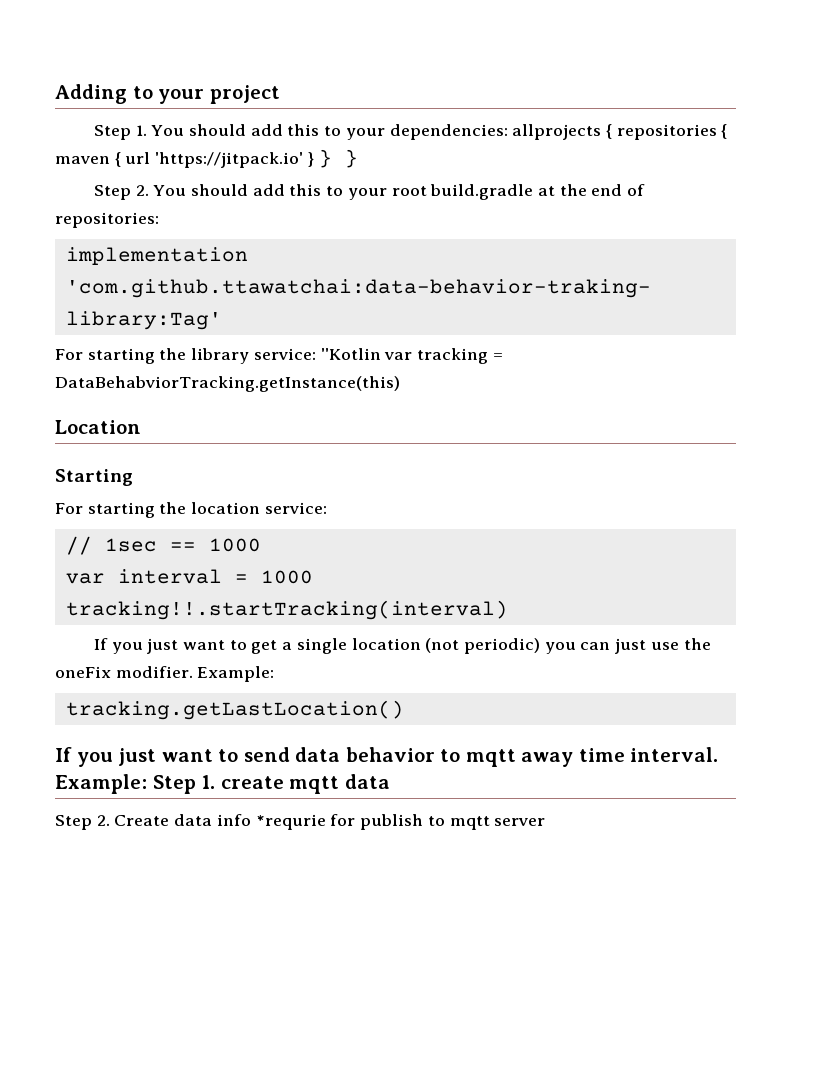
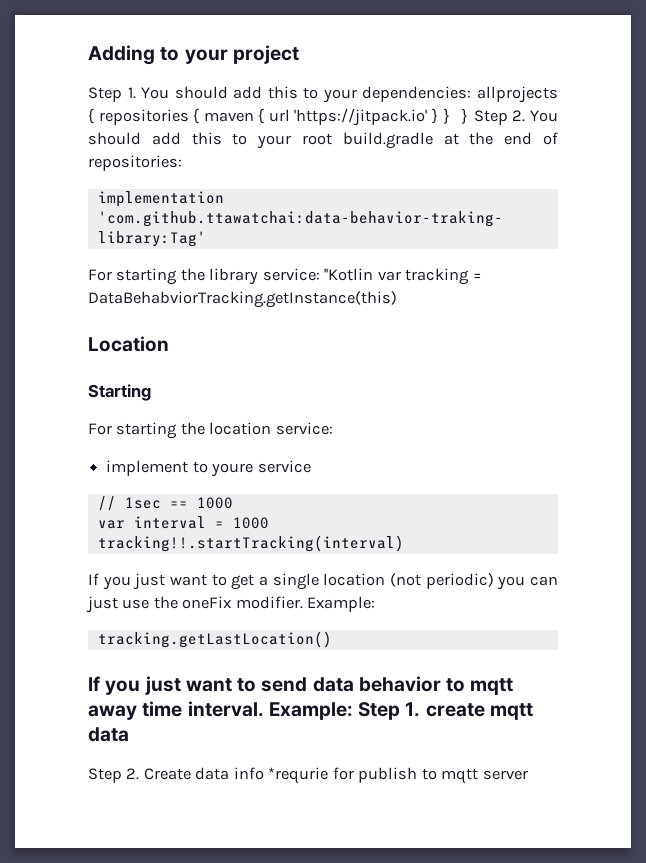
(358, 158) // -> (470, 116) none
(327, 508) none -> [106,460,311,477] // implement to youre service

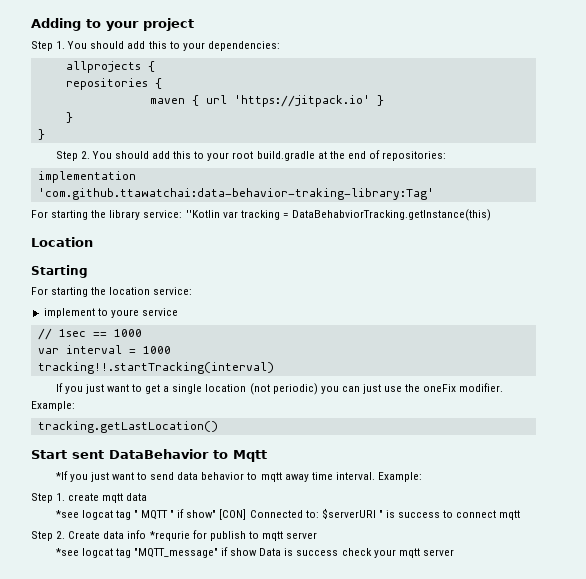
(472, 94) none -> (280, 46) //
(94, 116) none -> (155, 66) //
(200, 116) none -> (162, 83) //
[442,108,470,124] } } -> [65,112,73,123] [37,129,45,140] // } // } //
[88,676,100,691] If -> [31,449,267,462] [55,471,68,480] Start sent DataBehavior to Mqtt // *If
(353, 711) none -> (422, 477) //
(129, 734) none -> [55,508,521,520] // *see logcat tag " MQTT " if show" [CON] Connected to: $serverURI " is success to connect mqtt
(528, 775) none -> [55,547,454,558] // *see logcat tag "MQTT_message" if show Data is success check your mqtt server

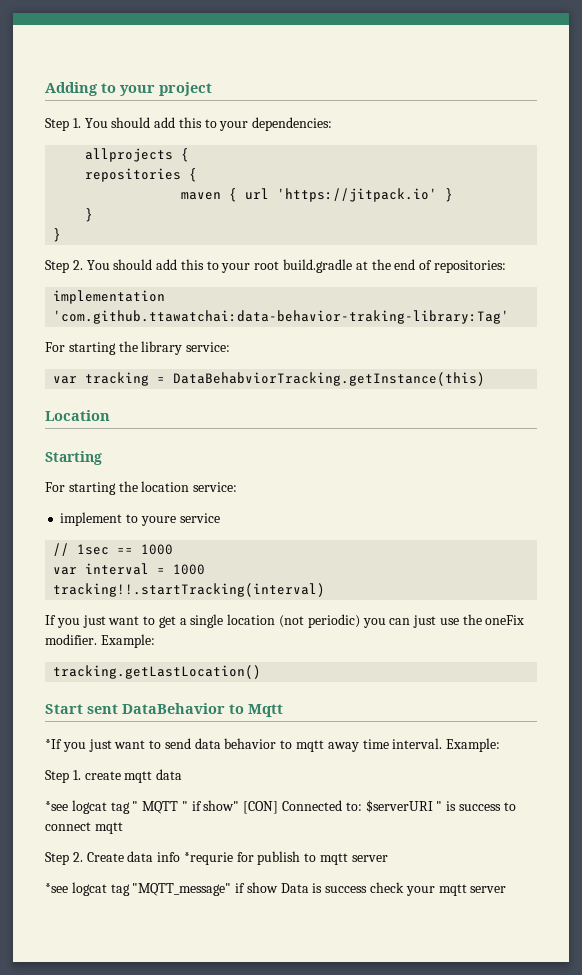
[185,210,220,218] ''Kotlin -> (231, 347) //

